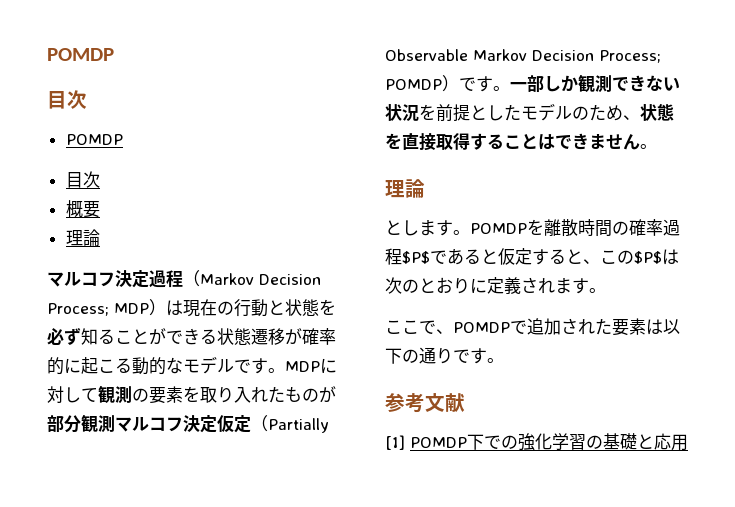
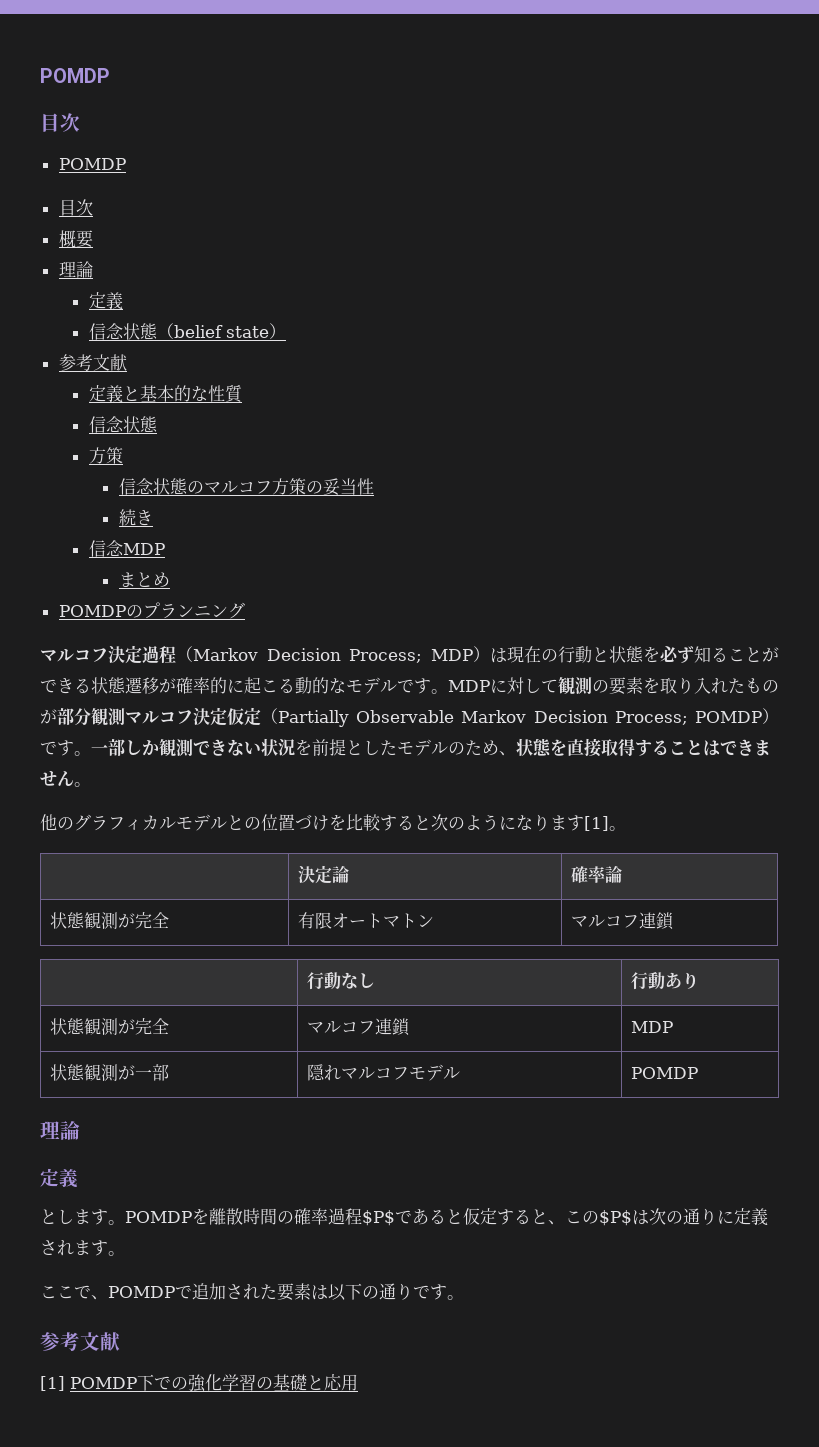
(100, 237) none -> [88,292,123,310] [88,323,286,340] [58,354,127,371] [88,385,243,403] [88,416,158,433] [88,447,123,464] [118,478,374,496] [118,509,153,526] [88,540,165,557] [118,572,170,587] [58,602,245,619] // 定義 // 信念状態（belief state） // 参考文献 // 定義と基本的な性質 // 信念状態 // 方策 // 信念状態のマルコフ方策の妥当性 // 続き // 信念MDP // まとめ // POMDPのプランニング
[385,179,425,198] // 理論 -> [40,814,626,831] [298,865,350,884] [571,866,623,883] [50,912,170,930] [298,912,435,929] [571,912,675,930] [307,972,376,990] [631,972,700,990] [50,1018,170,1036] [307,1018,411,1036] [631,1021,674,1033] [50,1064,170,1082] [307,1064,461,1081] [631,1067,699,1079] [40,1121,80,1140] [40,1168,78,1188] // 他のグラフィカルモデルとの位置づけを比較すると次のようになります[1]。 // | 決定論 | 確率論 // 状態観測が完全 | 有限オートマトン | マルコフ連鎖 // | 行動なし | 行動あり // 状態観測が完全 | マルコフ連鎖 | MDP // 状態観測が一部 | 隠れマルコフモデル | POMDP // 理論 // 定義
[419,277,453,293] とお -> [683,1208,700,1225] 通

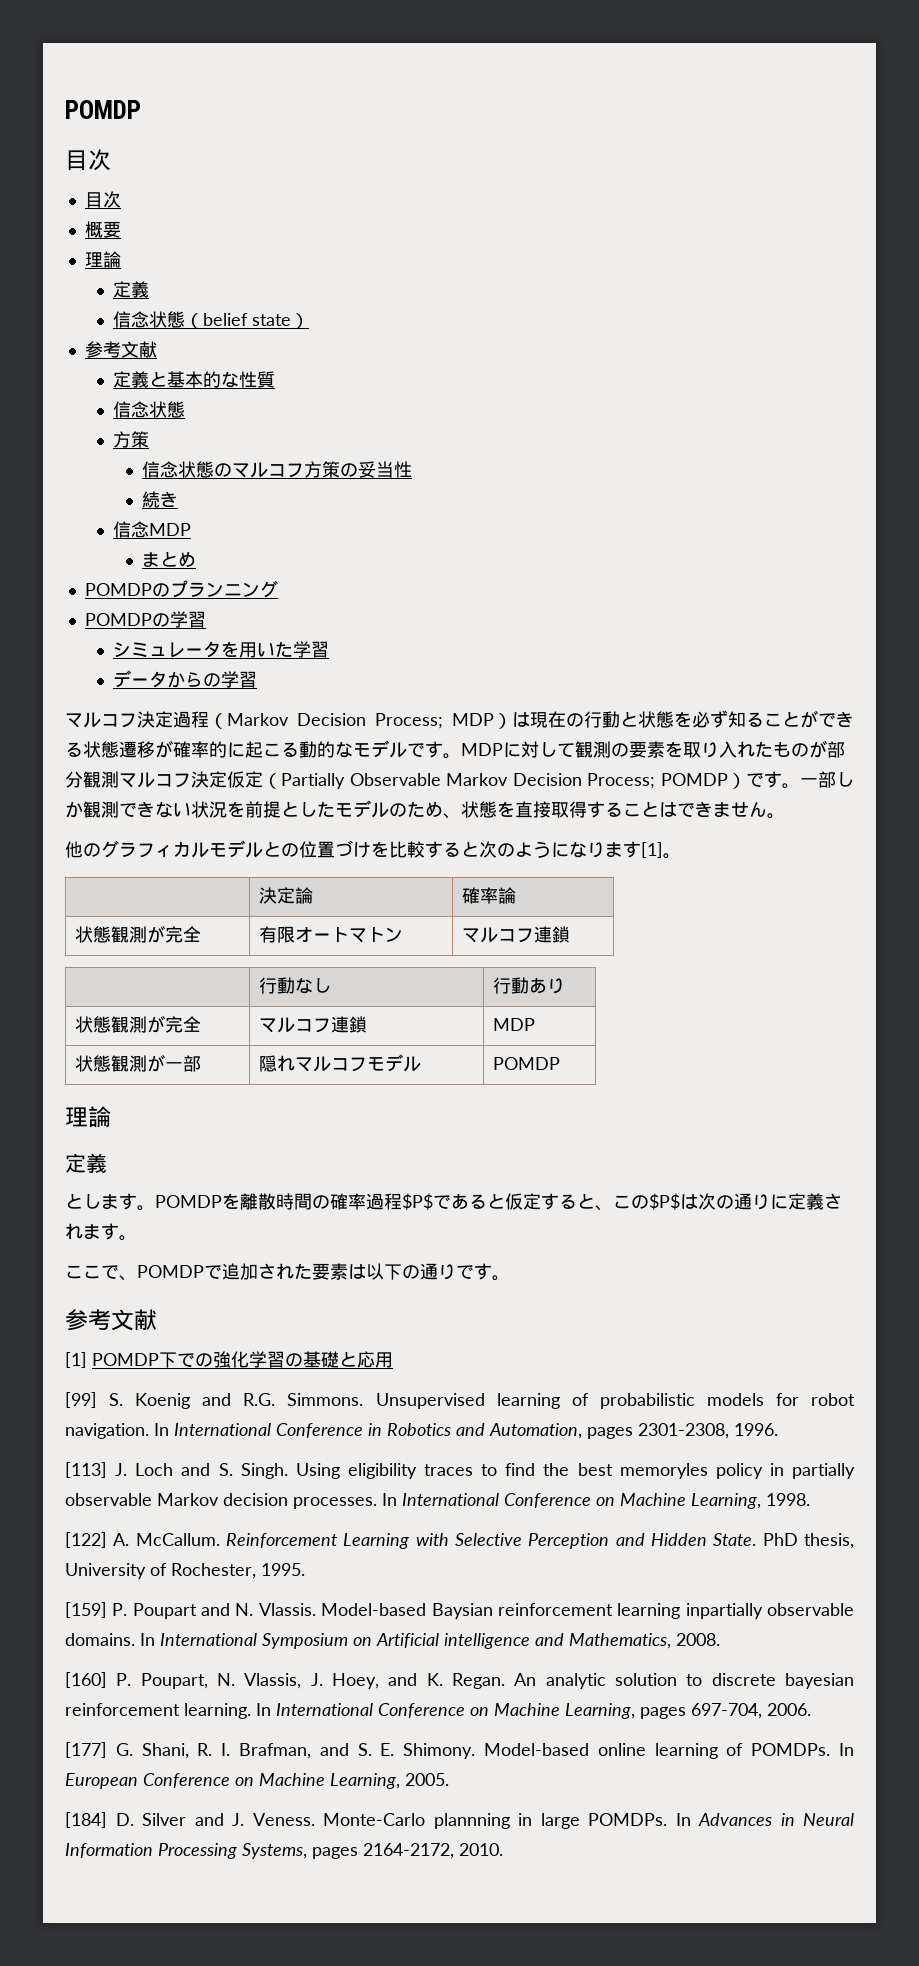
[40,68,110,83] [40,113,80,132] [58,158,126,170] POMDP // 目次 // POMDP -> [65,100,141,119] [65,149,111,171] POMDP // 目次
(245, 610) none -> [84,611,206,628] [113,641,330,658] [113,670,258,688] // POMDPの学習 // シミュレータを用いた学習 // データからの学習
(358, 1382) none -> [65,1392,856,1409] [65,1423,778,1439] [65,1462,855,1479] [65,1493,810,1509] [65,1532,855,1549] [65,1563,305,1579] [65,1602,855,1619] [65,1633,720,1649] [65,1672,854,1689] [65,1703,811,1719] [65,1742,854,1759] [65,1773,449,1789] [65,1812,854,1829] [65,1843,503,1859] // [99] S. Koenig and R.G. Simmons. Unsupervised learning of probabilistic models for robot navigation. In International Conference in Robotics and Automation, pages 2301-2308, 1996. // [113] J. Loch and S. Singh. Using eligibility traces to find the best memoryles policy in partially observable Markov decision processes. In International Conference on Machine Learning, 1998. // [122] A. McCallum. Reinforcement Learning with Selective Perception and Hidden State. PhD thesis, University of Rochester, 1995. // [159] P. Poupart and N. Vlassis. Model-based Baysian reinforcement learning inpartially observable domains. In International Symposium on Artificial intelligence and Mathematics, 2008. // [160] P. Poupart, N. Vlassis, J. Hoey, and K. Regan. An analytic solution to discrete bayesian reinforcement learning. In International Conference on Machine Learning, pages 697-704, 2006. // [177] G. Shani, R. I. Brafman, and S. E. Shimony. Model-based online learning of POMDPs. In European Conference on Machine Learning, 2005. // [184] D. Silver and J. Veness. Monte-Carlo plannning in large POMDPs. In Advances in Neural Information Processing Systems, pages 2164-2172, 2010.

